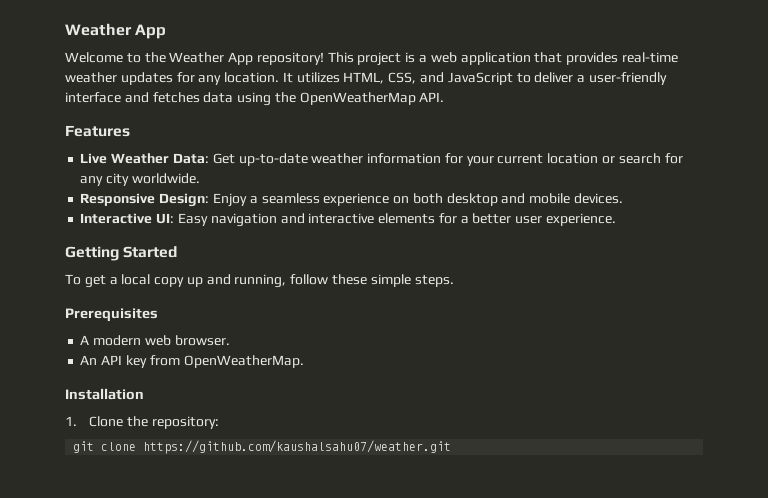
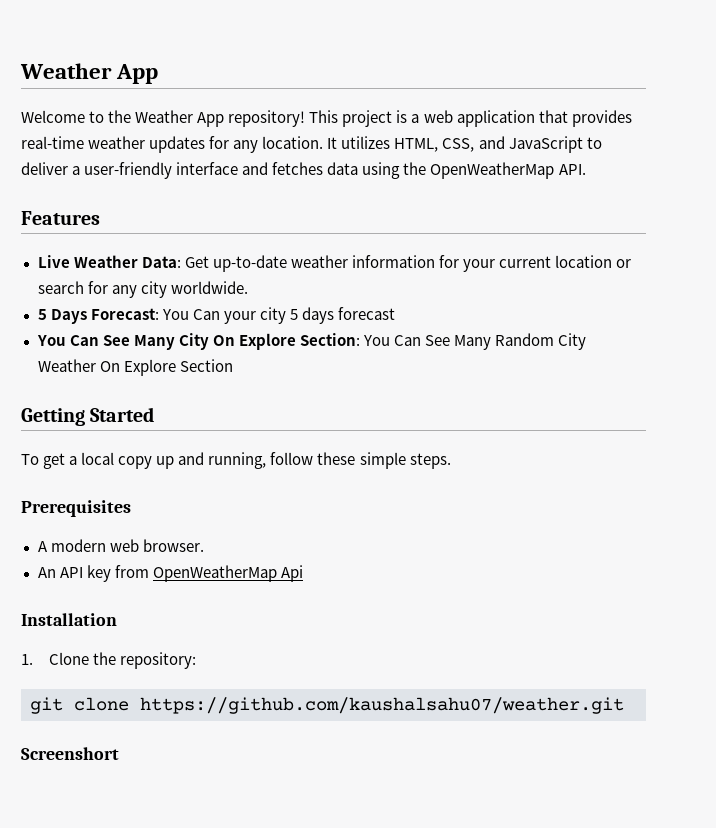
[80,193,623,207] [80,213,616,227] Responsive Design: Enjoy a seamless experience on both desktop and mobile devices. // Interactive UI: Easy navigation and interactive elements for a better user experience. -> [37,307,395,324] [36,333,587,350] [37,359,233,376] 5 Days Forecast: You Can your city 5 days forecast // You Can See Many City On Explore Section: You Can See Many Random City Weather On Explore Section
[183,355,304,368] OpenWeatherMap. -> [152,565,303,582] OpenWeatherMap Api
(452, 447) none -> [21,747,119,760] // Screenshort

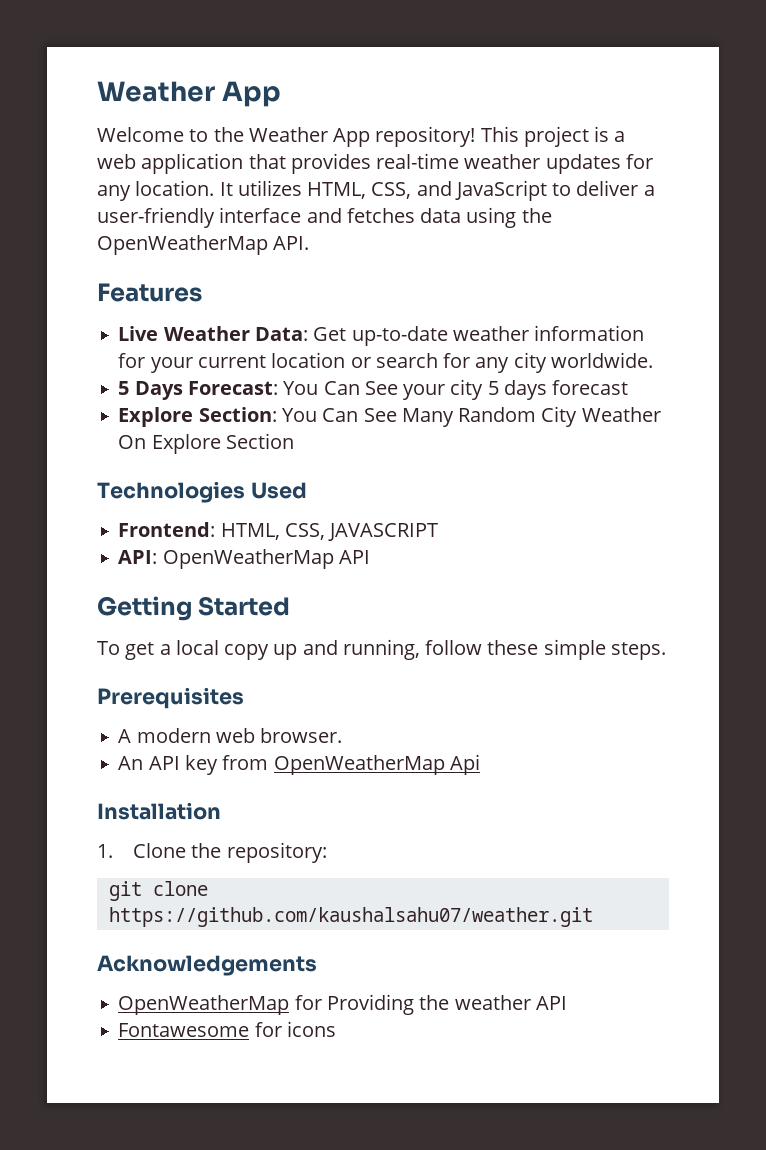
(220, 314) none -> [364,381,398,395] See
[36,333,235,350] You Can See Many City On -> (629, 387) none
(233, 365) none -> [97,481,307,503] [118,522,439,541] [118,549,370,569] // Technologies Used // Frontend: HTML, CSS, JAVASCRIPT // API: OpenWeatherMap API
[21,747,119,760] Screenshort -> [97,955,317,976] [118,994,567,1015] [118,1021,336,1037] Acknowledgements // OpenWeatherMap for Providing the weather API // Fontawesome for icons

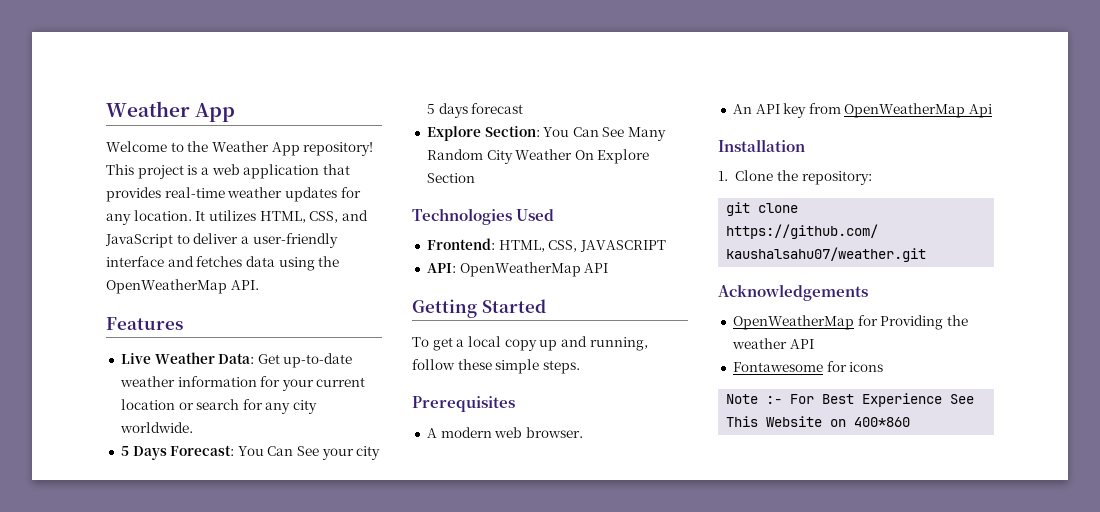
(336, 1029) none -> [726,393,975,407] [726,416,911,427] // Note :- For Best Experience See This Website on 400*860

